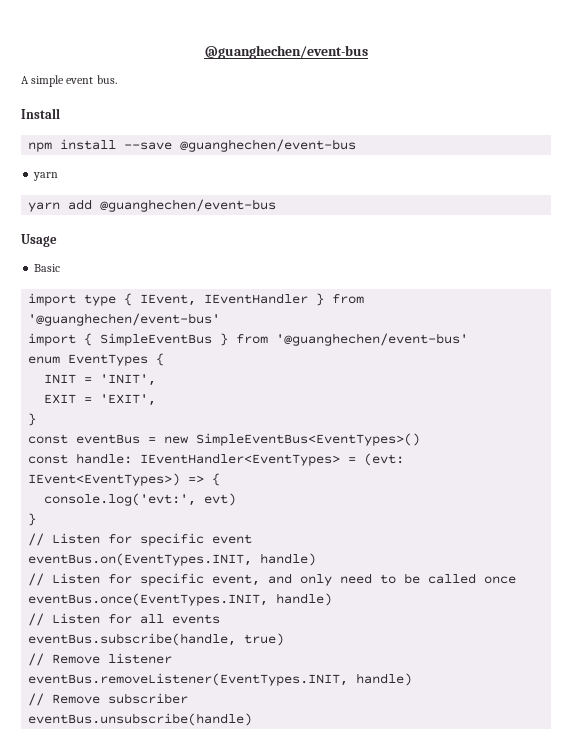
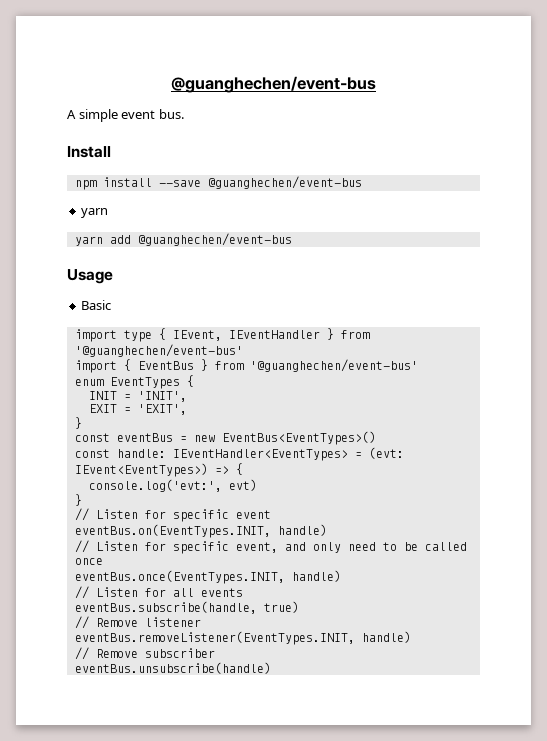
[100,333,213,346] SimpleEventBus -> [137,361,194,370] EventBus
[196,433,421,446] SimpleEventBus<EventTypes>() -> [221,431,376,445] EventBus<EventTypes>()

